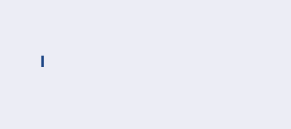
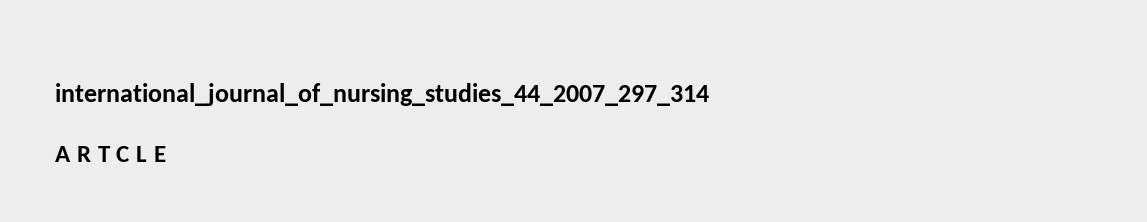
[40,55,45,67] I -> [55,83,709,106] [55,146,166,162] international_journal_of_nursing_studies_44_2007_297_314 // A R T C L E

